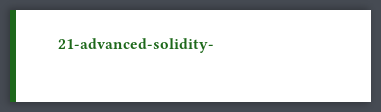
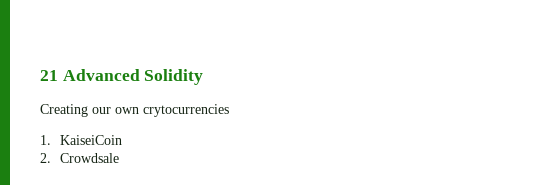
[58,38,214,53] 21-advanced-solidity- -> [40,69,204,85] [40,104,229,117] [40,135,122,145] [40,153,119,163] 21 Advanced Solidity // Creating our own crytocurrencies // 1. KaiseiCoin // 2. Crowdsale

